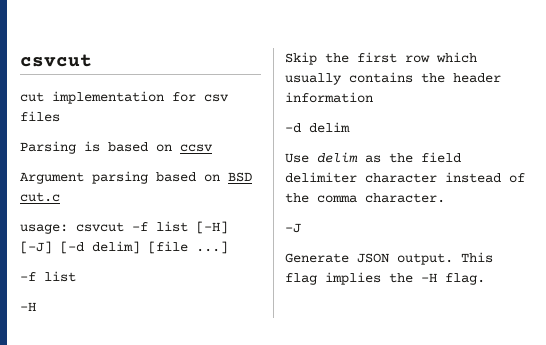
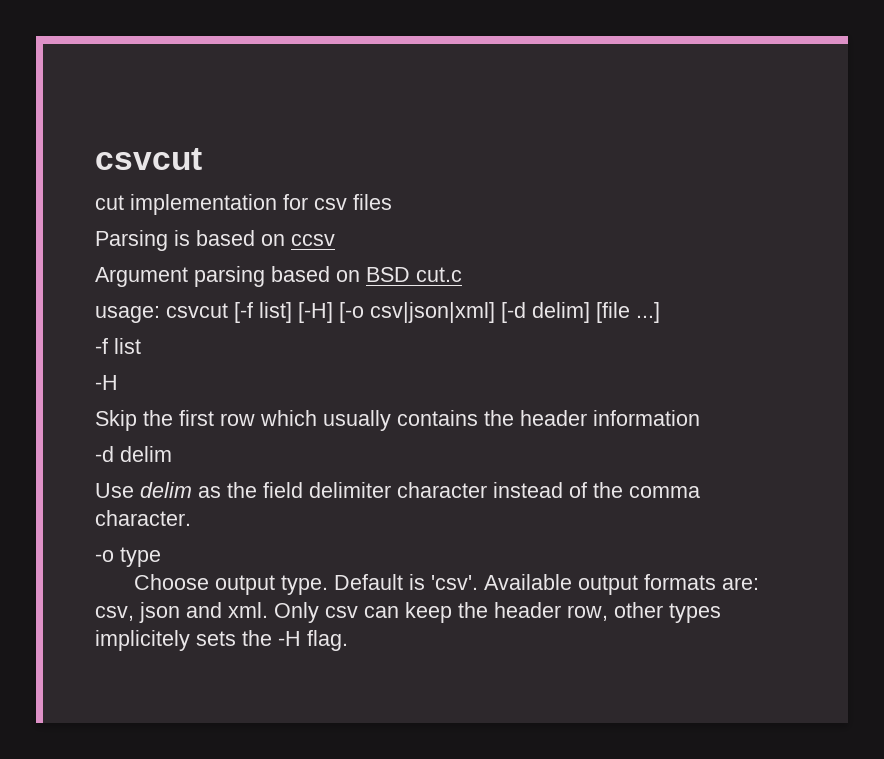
[132,221,228,234] [20,241,52,254] -f list [-H] [-J] -> [234,302,495,323] [-f list] [-H] [-o csv|json|xml]
[285,223,301,233] [285,252,493,265] [285,272,381,285] -J // Generate JSON output. This flag implies -> [95,547,161,567] [133,574,759,595] [95,602,721,623] [95,630,236,651] -o type // Choose output type. Default is 'csv'. Available output formats are: csv, json and xml. Only csv can keep the header row, other types implicitely sets

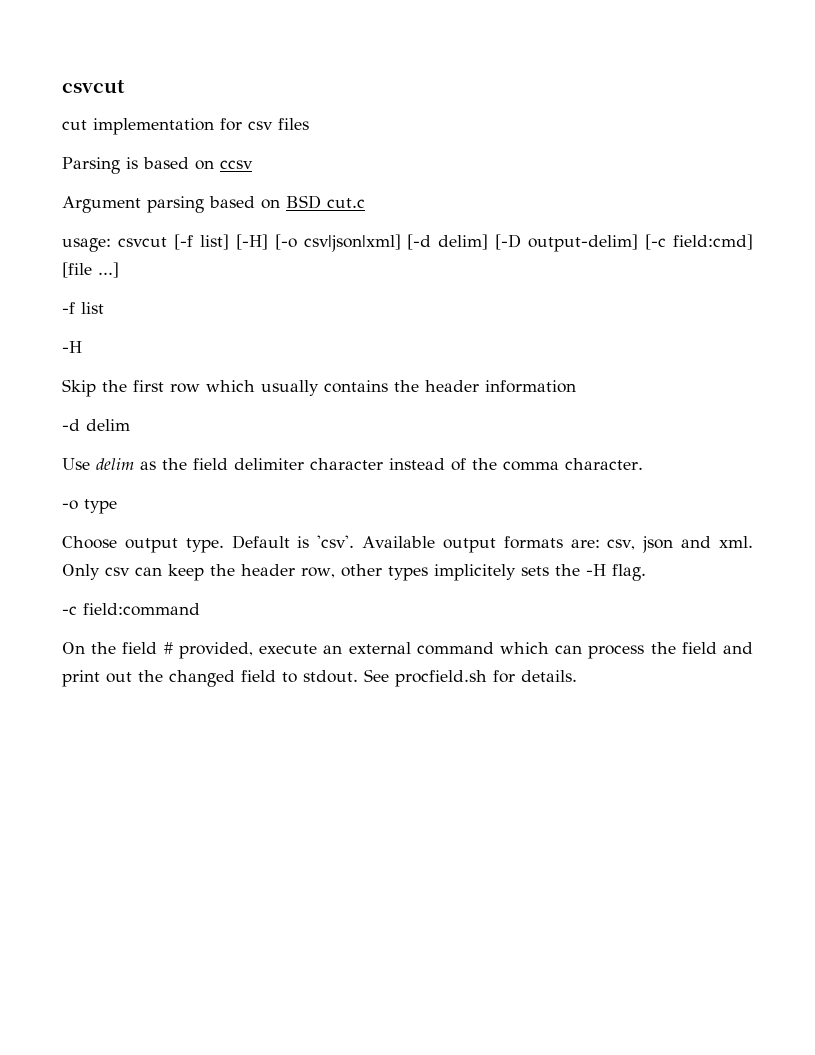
(590, 312) none -> [495,234,753,252] [-D output-delim] [-c field:cmd]
(348, 640) none -> [62,603,200,616] [62,642,753,659] [62,669,577,687] // -c field:command // On the field # provided, execute an external command which can process the field and print out the changed field to stdout. See procfield.sh for details.

